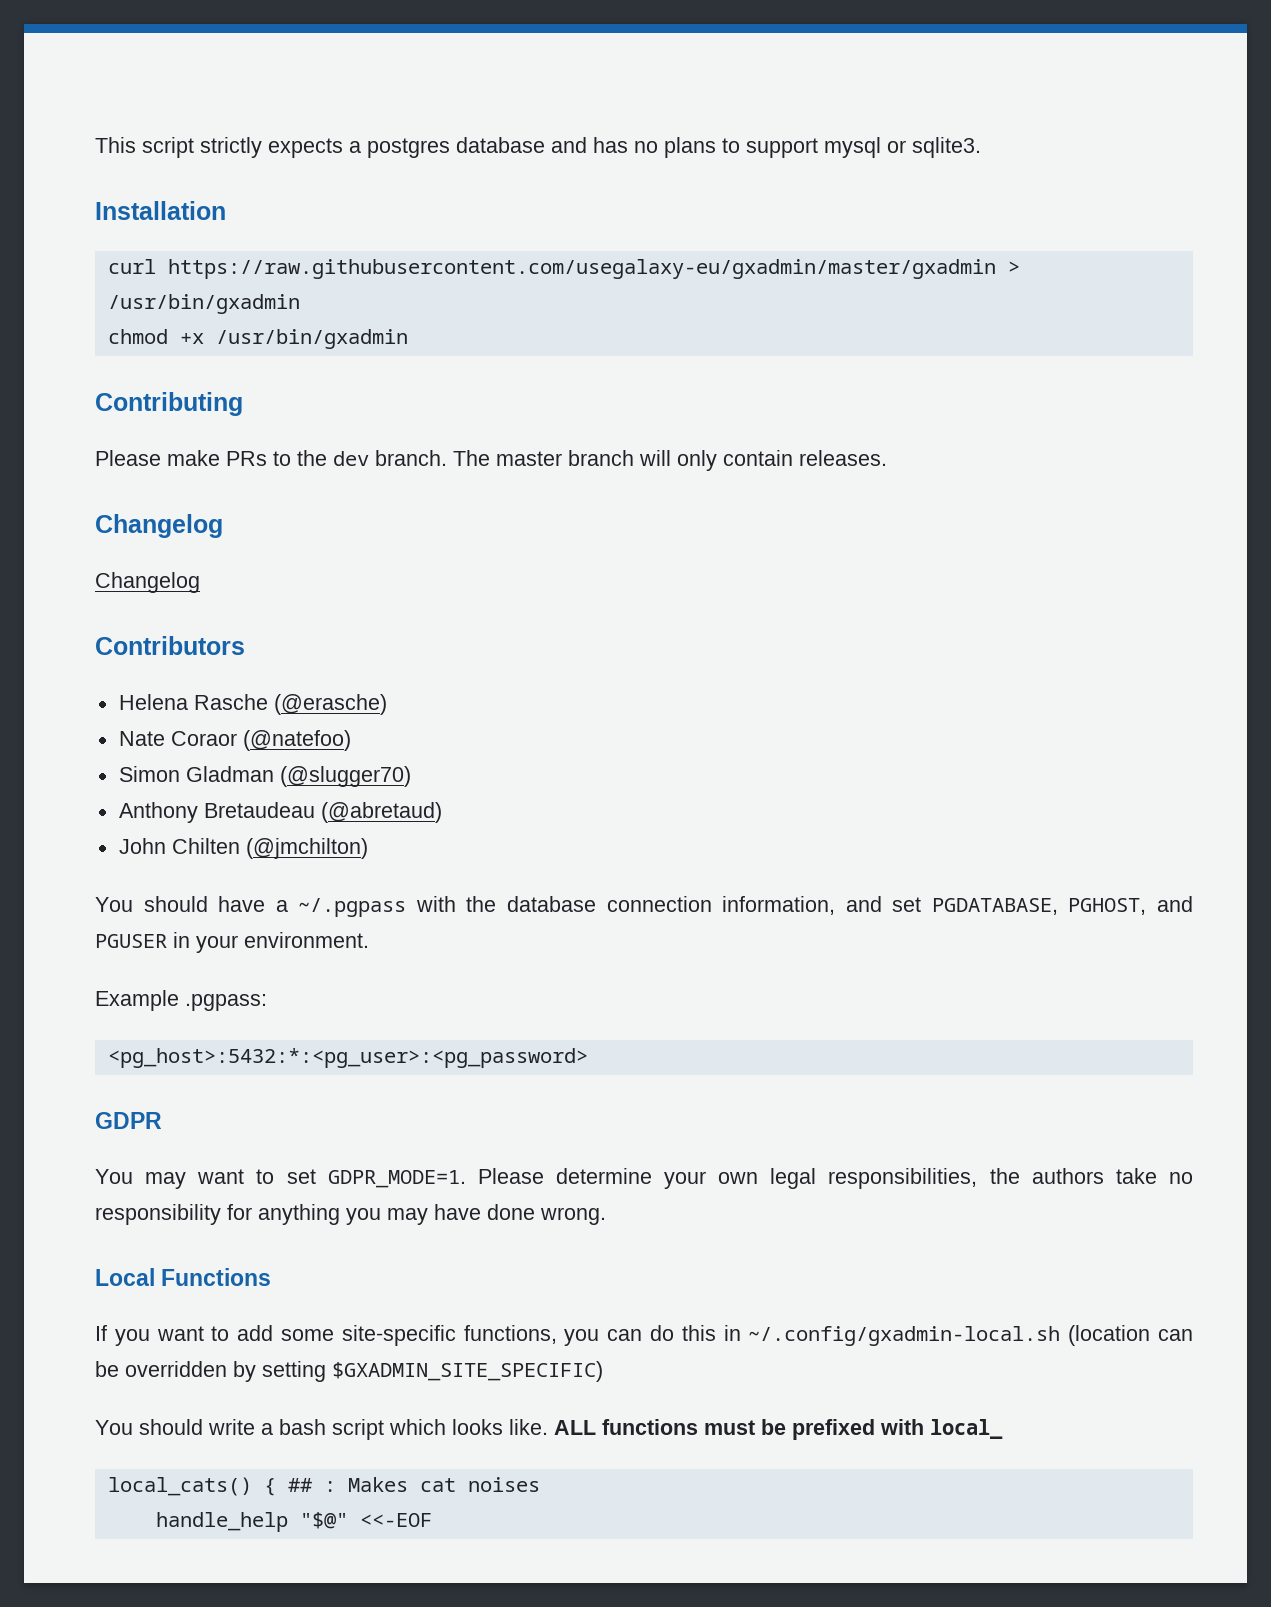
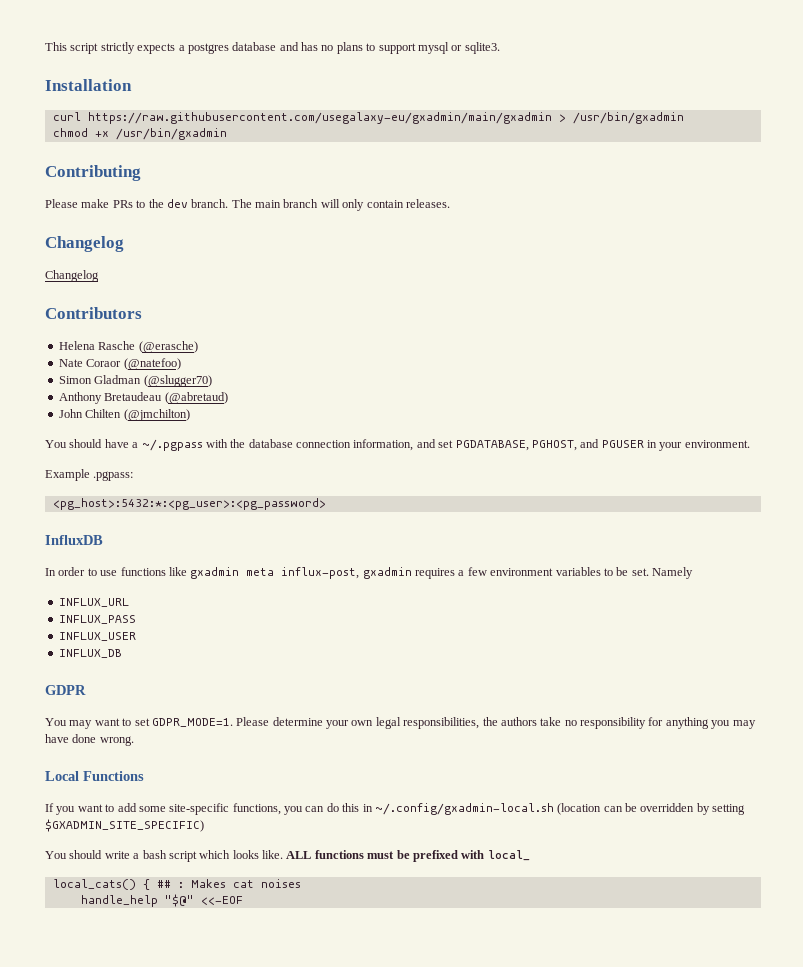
[167,259,996,279] https://raw.githubusercontent.com/usegalaxy-eu/gxadmin/master/gxadmin -> [87,112,552,124] https://raw.githubusercontent.com/usegalaxy-eu/gxadmin/main/gxadmin
[496,451,562,466] master -> [255,200,281,208] main
(588, 1058) none -> [45,535,103,545] [45,567,693,579] [58,598,129,607] [58,615,136,624] [58,632,136,641] [58,649,122,658] // InfluxDB // In order to use functions like gxadmin meta influx-post, gxadmin requires a few environment variables to be set. Namely // INFLUX_URL // INFLUX_PASS // INFLUX_USER // INFLUX_DB

